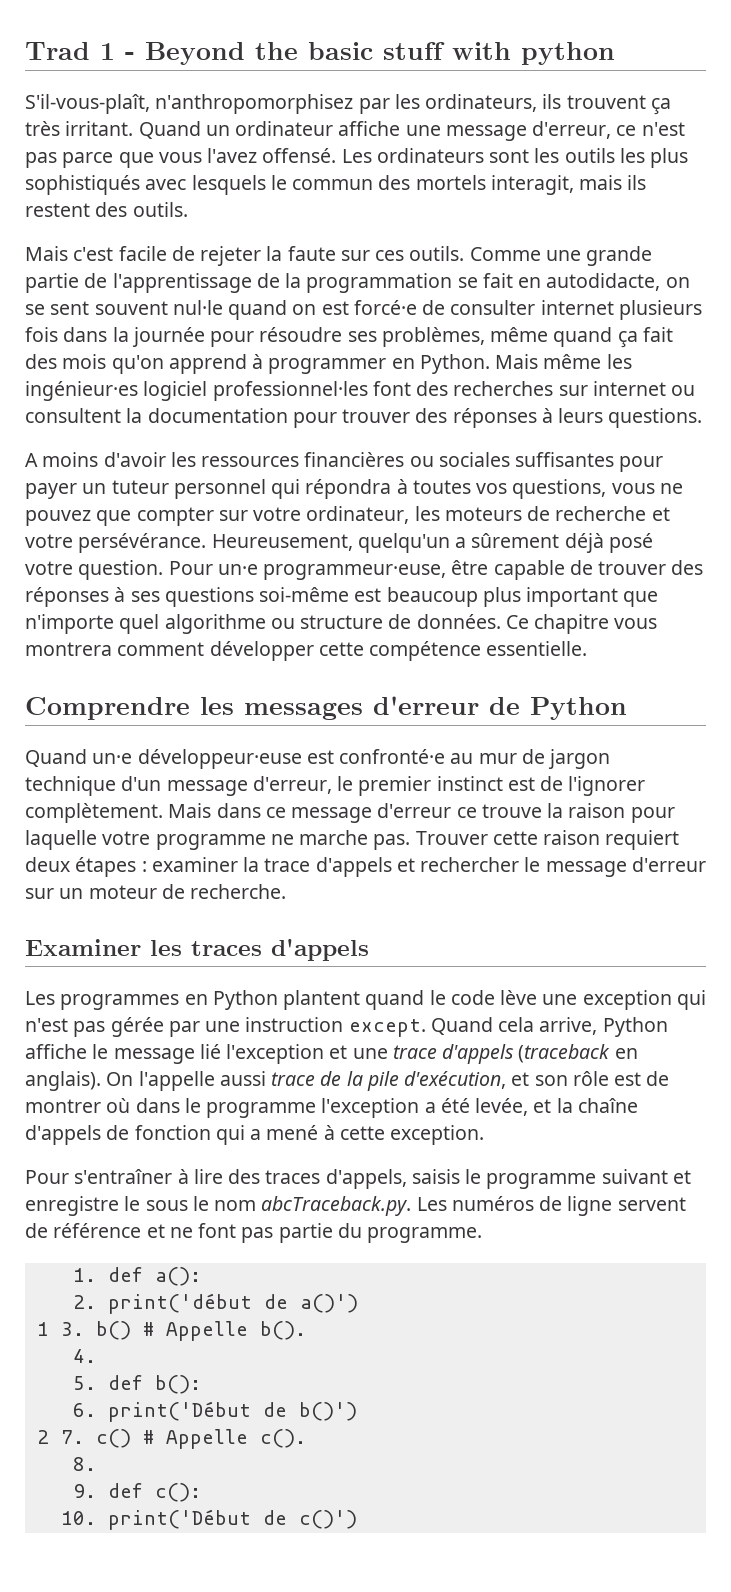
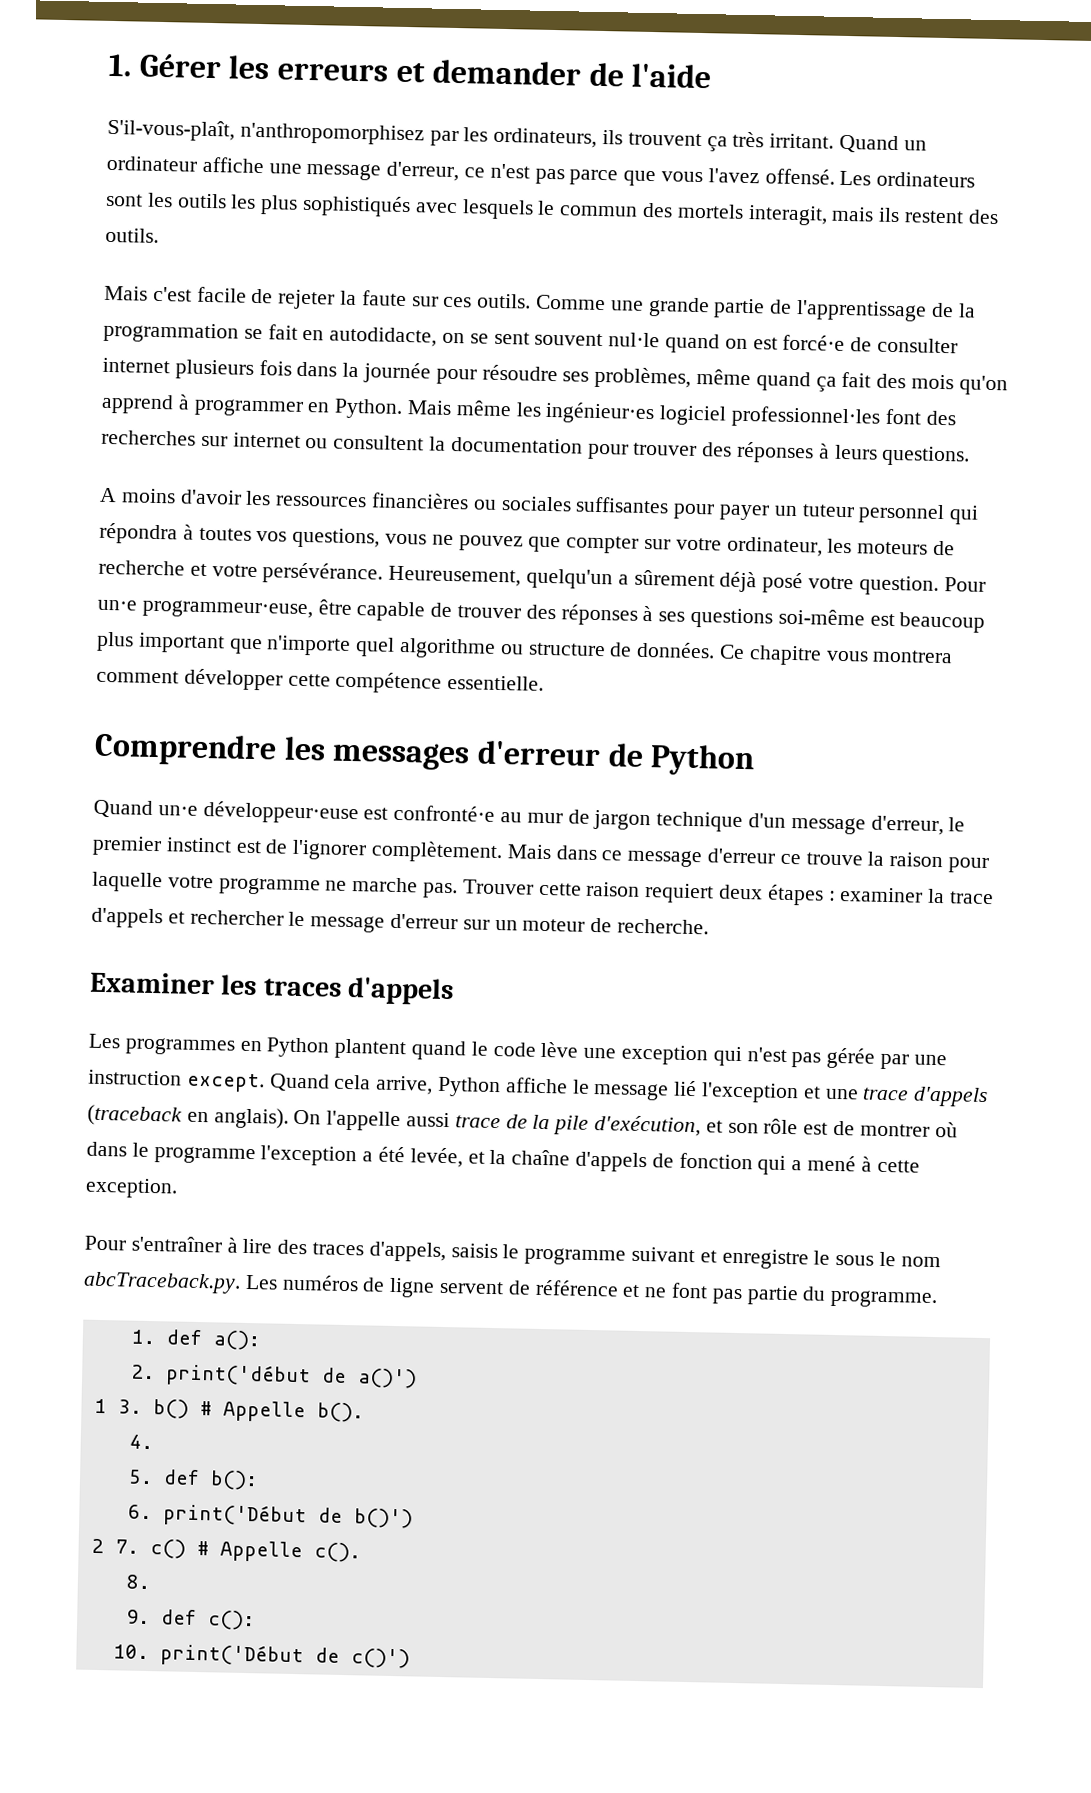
[25,42,615,65] Trad 1 - Beyond the basic stuff with python -> [108,53,713,89] 1. Gérer les erreurs et demander de l'aide

